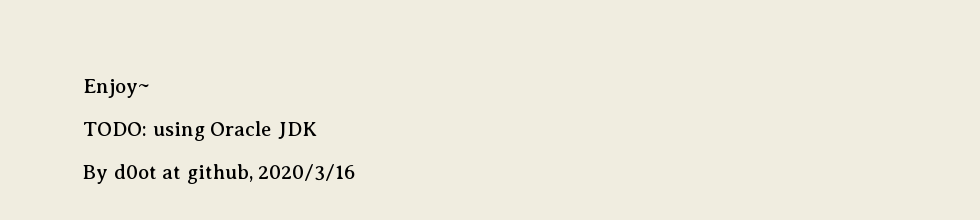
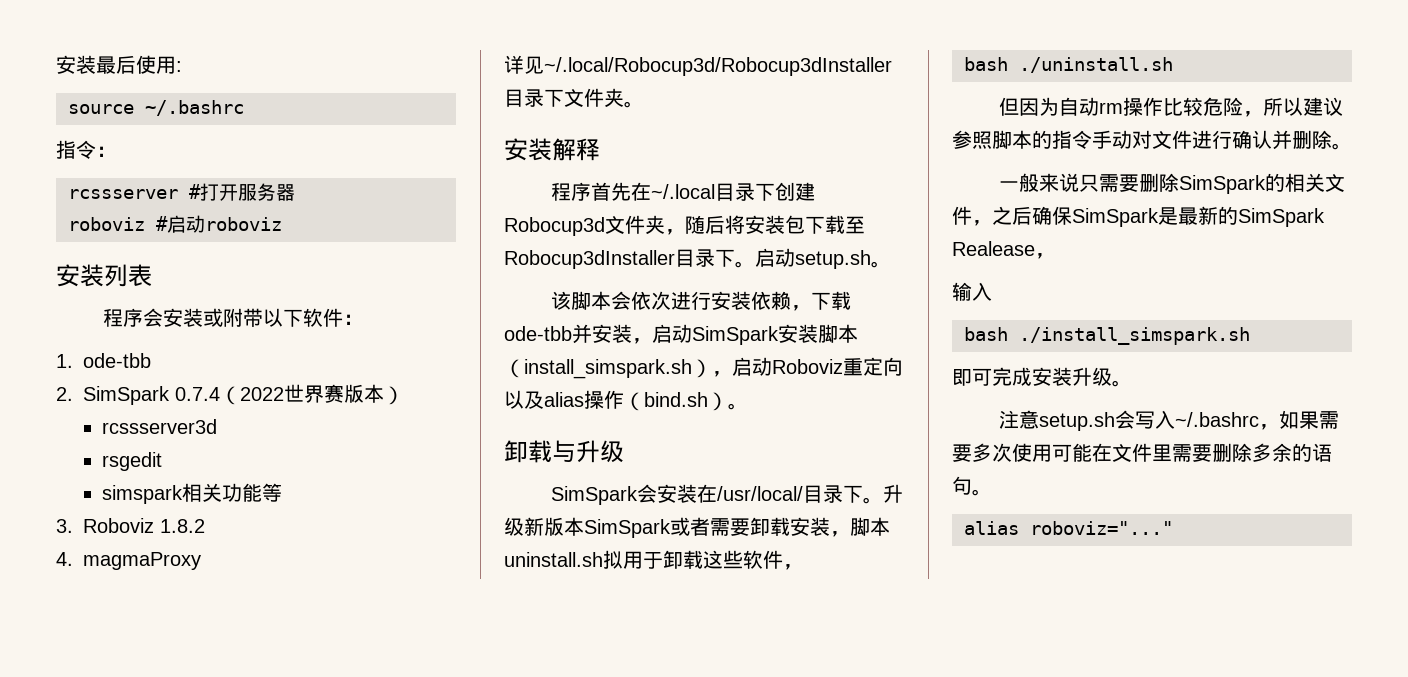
[83,79,149,98] [83,121,317,141] [83,164,356,184] Enjoy~ // TODO: using Oracle JDK // By d0ot at github, 2020/3/16 -> [56,55,182,74] [68,100,244,116] [56,140,116,159] [68,183,295,201] [68,215,282,233] [56,264,152,287] [103,308,364,327] [56,353,151,368] [56,384,404,405] [101,419,217,434] [101,452,162,471] [101,483,282,504] [56,518,205,533] [56,552,201,570] [504,55,892,76] [504,88,644,108] [504,138,600,161] [551,182,816,201] [504,215,865,236] [504,248,891,269] [551,291,852,311] [504,324,858,345] [504,357,903,379] [504,390,748,411] [504,440,624,463] [551,484,904,505] [504,517,890,538] [504,550,803,570] [964,57,1173,73] [999,97,1344,117] [952,130,1352,150] [999,173,1346,194] [952,206,1325,227] [952,241,1055,259] [952,282,992,301] [964,327,1250,345] [952,367,1132,387] [999,410,1340,431] [952,443,1332,462] [952,476,992,496] [964,521,1173,535] 安装最后使用: // source ~/.bashrc // 指令： // rcssserver #打开服务器 // roboviz #启动roboviz // 安装列表 // 程序会安装或附带以下软件： // 1. ode-tbb // 2. SimSpark 0.7.4（2022世界赛版本） // rcssserver3d // rsgedit // simspark相关功能等 // 3. Roboviz 1.8.2 // 4. magmaProxy // 详见~/.local/Robocup3d/Robocup3dInstaller目录下文件夹。 // 安装解释 // 程序首先在~/.local目录下创建Robocup3d文件夹，随后将安装包下载至Robocup3dInstaller目录下。启动setup.sh。 // 该脚本会依次进行安装依赖，下载ode-tbb并安装，启动SimSpark安装脚本（install_simspark.sh），启动Roboviz重定向以及alias操作（bind.sh）。 // 卸载与升级 // SimSpark会安装在/usr/local/目录下。升级新版本SimSpark或者需要卸载安装，脚本uninstall.sh拟用于卸载这些软件， // bash ./uninstall.sh // 但因为自动rm操作比较危险，所以建议参照脚本的指令手动对文件进行确认并删除。 // 一般来说只需要删除SimSpark的相关文件，之后确保SimSpark是最新的SimSpark Realease， // 输入 // bash ./install_simspark.sh // 即可完成安装升级。 // 注意setup.sh会写入~/.bashrc，如果需要多次使用可能在文件里需要删除多余的语句。 // alias roboviz="..."

